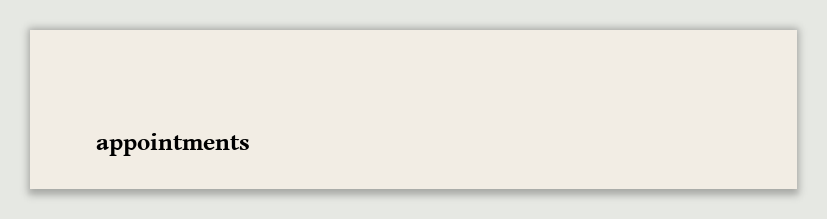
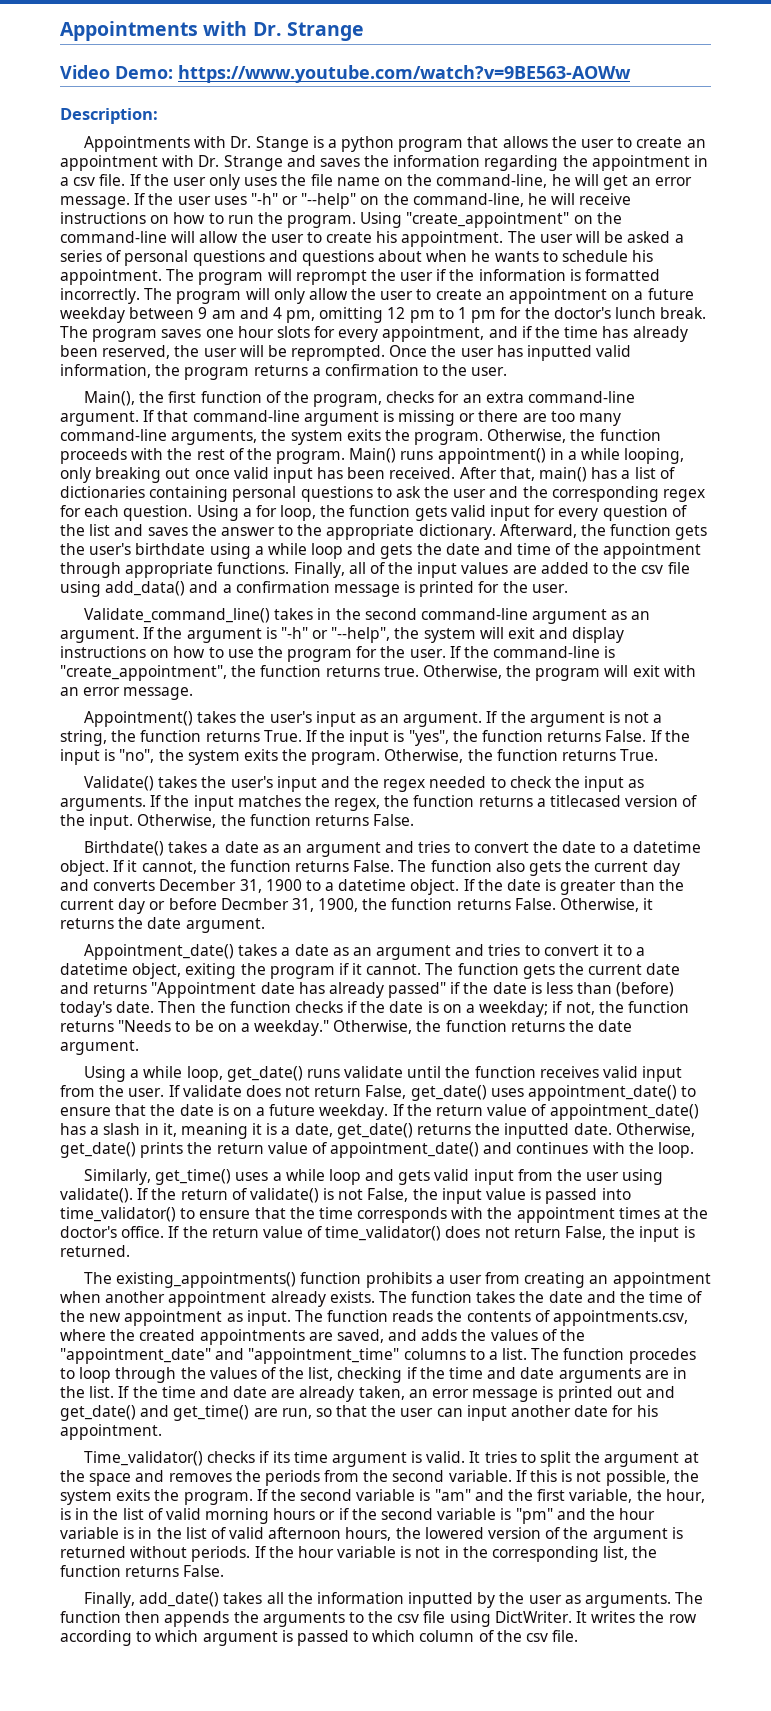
[96,133,250,156] appointments -> [60,21,364,41] [60,65,631,83] [60,108,158,124] [83,136,706,152] [60,155,709,171] [60,174,693,190] [60,193,632,209] [60,212,622,228] [60,231,684,247] [60,250,654,266] [60,269,661,285] [60,288,694,304] [60,307,707,323] [60,326,688,342] [60,345,632,361] [60,364,508,380] [83,391,636,407] [60,410,622,426] [60,429,661,445] [60,448,685,464] [60,467,675,483] [60,486,706,502] [60,505,687,521] [60,524,708,540] [60,543,701,559] [60,562,690,578] [60,581,568,597] [83,608,651,624] [60,627,625,643] [60,646,616,662] [60,665,696,681] [60,687,194,700] [83,711,663,727] [60,730,690,746] [60,749,659,765] [83,776,645,792] [60,795,698,811] [60,814,415,830] [83,841,701,857] [60,860,680,876] [60,879,684,895] [60,898,654,914] [60,917,265,933] [83,944,646,960] [60,963,681,979] [60,982,675,998] [60,1001,689,1017] [60,1020,633,1036] [60,1040,139,1055] [83,1066,683,1082] [60,1085,697,1101] [60,1104,699,1120] [60,1123,695,1139] [60,1142,695,1158] [83,1169,664,1185] [60,1188,631,1204] [60,1207,709,1223] [60,1226,695,1242] [60,1245,130,1257] [83,1272,711,1288] [60,1291,703,1307] [60,1310,689,1326] [60,1329,586,1345] [60,1348,696,1364] [60,1367,687,1383] [60,1386,675,1402] [60,1405,658,1421] [60,1424,162,1440] [83,1451,699,1467] [60,1470,699,1486] [60,1489,705,1505] [60,1508,656,1524] [60,1527,683,1543] [60,1546,658,1562] [60,1565,225,1577] [83,1592,704,1608] [60,1611,697,1627] [60,1630,579,1646] Appointments with Dr. Strange // Video Demo: https://www.youtube.com/watch?v=9BE563-AOWw // Description: // Appointments with Dr. Stange is a python program that allows the user to create an appointment with Dr. Strange and saves the information regarding the appointment in a csv file. If the user only uses the file name on the command-line, he will get an error message. If the user uses "-h" or "--help" on the command-line, he will receive instructions on how to run the program. Using "create_appointment" on the command-line will allow the user to create his appointment. The user will be asked a series of personal questions and questions about when he wants to schedule his appointment. The program will reprompt the user if the information is formatted incorrectly. The program will only allow the user to create an appointment on a future weekday between 9 am and 4 pm, omitting 12 pm to 1 pm for the doctor's lunch break. The program saves one hour slots for every appointment, and if the time has already been reserved, the user will be reprompted. Once the user has inputted valid information, the program returns a confirmation to the user. // Main(), the first function of the program, checks for an extra command-line argument. If that command-line argument is missing or there are too many command-line arguments, the system exits the program. Otherwise, the function proceeds with the rest of the program. Main() runs appointment() in a while looping, only breaking out once valid input has been received. After that, main() has a list of dictionaries containing personal questions to ask the user and the corresponding regex for each question. Using a for loop, the function gets valid input for every question of the list and saves the answer to the appropriate dictionary. Afterward, the function gets the user's birthdate using a while loop and gets the date and time of the appointment through appropriate functions. Finally, all of the input values are added to the csv file using add_data() and a confirmation message is printed for the user. // Validate_command_line() takes in the second command-line argument as an argument. If the argument is "-h" or "--help", the system will exit and display instructions on how to use the program for the user. If the command-line is "create_appointment", the function returns true. Otherwise, the program will exit with an error message. // Appointment() takes the user's input as an argument. If the argument is not a string, the function returns True. If the input is "yes", the function returns False. If the input is "no", the system exits the program. Otherwise, the function returns True. // Validate() takes the user's input and the regex needed to check the input as arguments. If the input matches the regex, the function returns a titlecased version of the input. Otherwise, the function returns False. // Birthdate() takes a date as an argument and tries to convert the date to a datetime object. If it cannot, the function returns False. The function also gets the current day and converts December 31, 1900 to a datetime object. If the date is greater than the current day or before Decmber 31, 1900, the function returns False. Otherwise, it returns the date argument. // Appointment_date() takes a date as an argument and tries to convert it to a datetime object, exiting the program if it cannot. The function gets the current date and returns "Appointment date has already passed" if the date is less than (before) today's date. Then the function checks if the date is on a weekday; if not, the function returns "Needs to be on a weekday." Otherwise, the function returns the date argument. // Using a while loop, get_date() runs validate until the function receives valid input from the user. If validate does not return False, get_date() uses appointment_date() to ensure that the date is on a future weekday. If the return value of appointment_date() has a slash in it, meaning it is a date, get_date() returns the inputted date. Otherwise, get_date() prints the return value of appointment_date() and continues with the loop. // Similarly, get_time() uses a while loop and gets valid input from the user using validate(). If the return of validate() is not False, the input value is passed into time_validator() to ensure that the time corresponds with the appointment times at the doctor's office. If the return value of time_validator() does not return False, the input is returned. // The existing_appointments() function prohibits a user from creating an appointment when another appointment already exists. The function takes the date and the time of the new appointment as input. The function reads the contents of appointments.csv, where the created appointments are saved, and adds the values of the "appointment_date" and "appointment_time" columns to a list. The function procedes to loop through the values of the list, checking if the time and date arguments are in the list. If the time and date are already taken, an error message is printed out and get_date() and get_time() are run, so that the user can input another date for his appointment. // Time_validator() checks if its time argument is valid. It tries to split the argument at the space and removes the periods from the second variable. If this is not possible, the system exits the program. If the second variable is "am" and the first variable, the hour, is in the list of valid morning hours or if the second variable is "pm" and the hour variable is in the list of valid afternoon hours, the lowered version of the argument is returned without periods. If the hour variable is not in the corresponding list, the function returns False. // Finally, add_date() takes all the information inputted by the user as arguments. The function then appends the arguments to the csv file using DictWriter. It writes the row according to which argument is passed to which column of the csv file.

